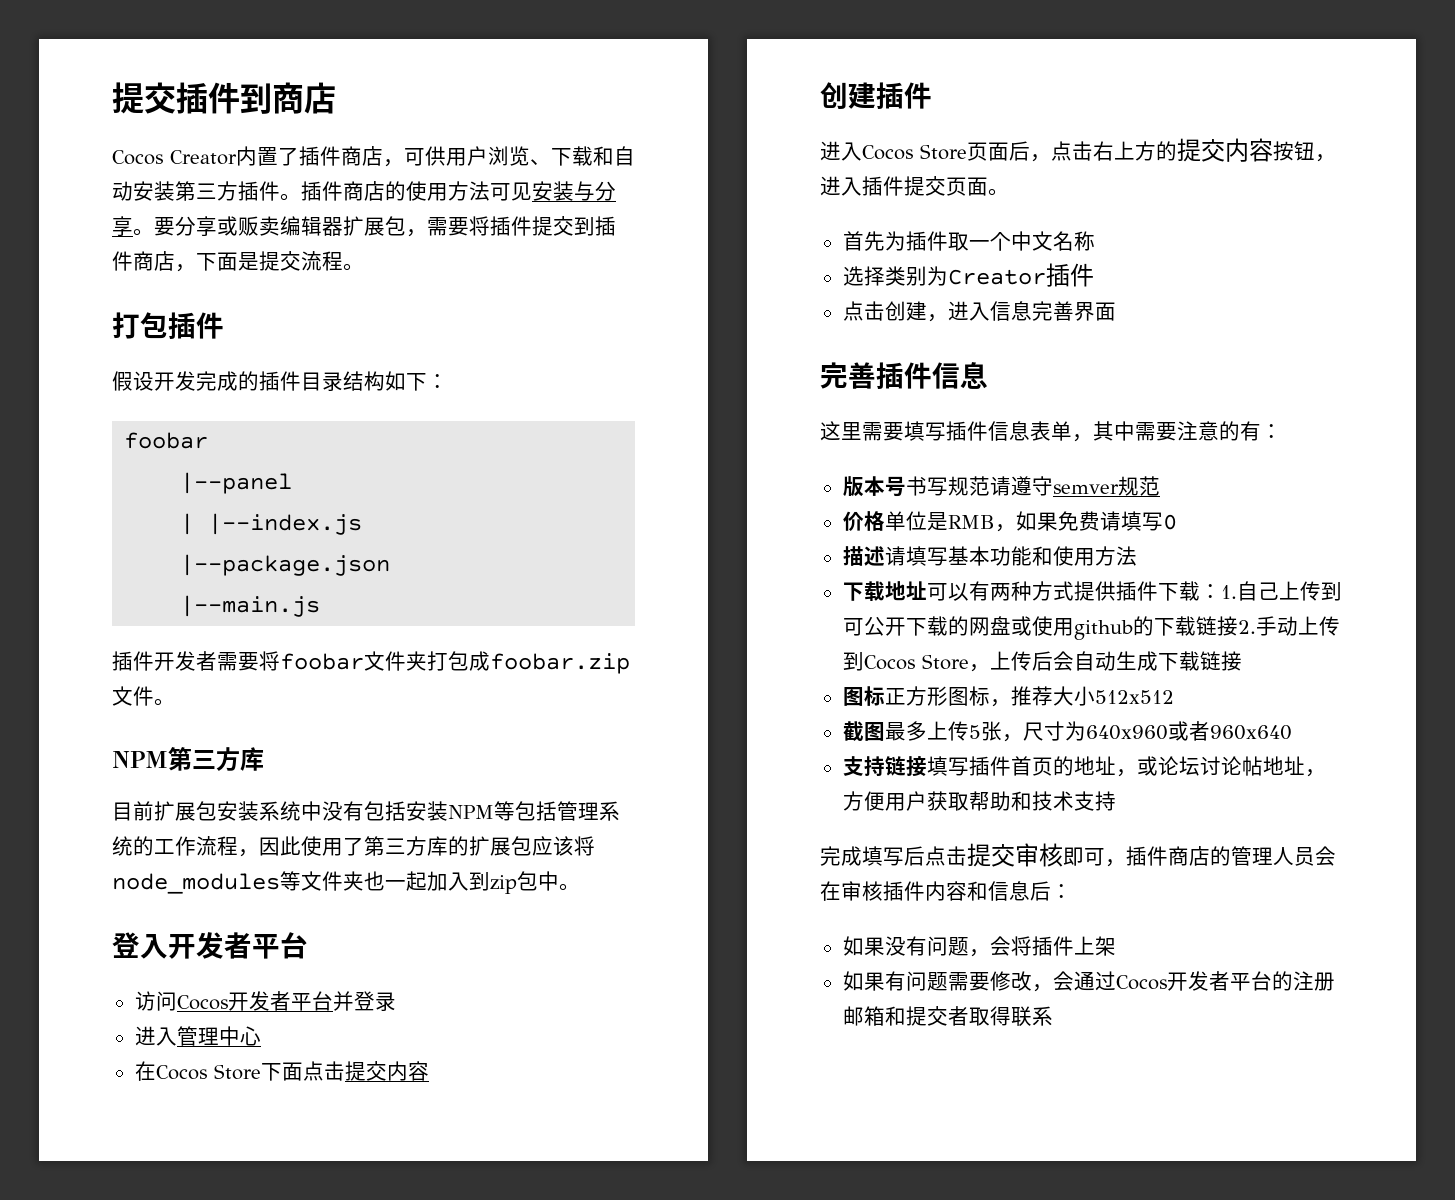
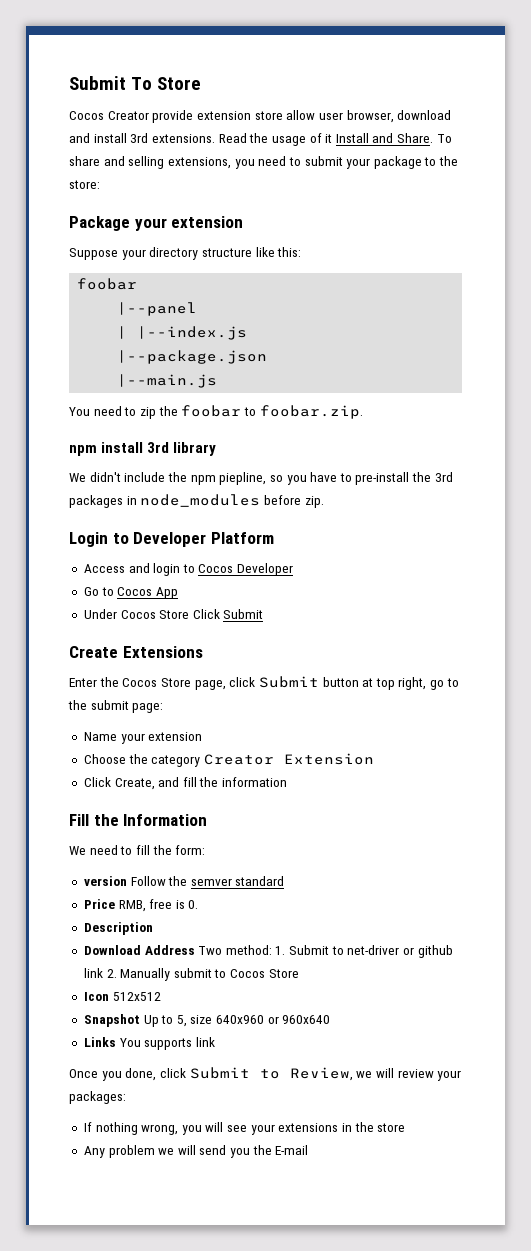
[112,82,336,114] 提交插件到商店 -> [69,76,202,90] Submit To Store
[236,146,635,167] [112,181,616,201] [112,216,616,237] [112,251,364,272] [112,312,224,339] [112,371,448,391] 内置了插件商店，可供用户浏览、下载和自动安装第三方插件。插件商店的使用方法可见安装与分享。要分享或贩卖编辑器扩展包，需要将插件提交到插件商店，下面是提交流程。 // 打包插件 // 假设开发完成的插件目录结构如下： -> [152,110,452,123] [69,133,452,146] [69,156,459,169] [69,180,100,189] [69,216,244,231] [69,247,302,260] provide extension store allow user browser, download and install 3rd extensions. Read the usage of it Install and Share. To share and selling extensions, you need to submit your package to the store: // Package your extension // Suppose your directory structure like this:
[112,651,630,674] [112,686,175,706] [112,747,264,771] [112,801,620,821] [112,836,595,857] [112,871,580,894] [112,932,308,959] [134,991,396,1011] [134,1026,261,1046] [134,1061,429,1081] [820,82,932,109] [820,138,1336,162] [820,176,1009,196] [842,231,1095,251] [842,263,1094,287] [842,301,1116,322] [820,362,988,389] [820,421,1282,442] [842,476,1160,497] [842,511,1177,532] [842,546,1137,566] [842,581,1342,601] [842,616,1340,640] [842,651,1242,672] [842,686,1174,707] [842,721,1292,742] [842,756,1326,777] [842,791,1116,811] [820,843,1336,867] [820,881,1072,901] [842,936,1116,957] [842,971,1335,992] [842,1006,1053,1027] 插件开发者需要将foobar文件夹打包成foobar.zip文件。 // NPM第三方库 // 目前扩展包安装系统中没有包括安装NPM等包括管理系统的工作流程，因此使用了第三方库的扩展包应该将node_modules等文件夹也一起加入到zip包中。 // 登入开发者平台 // 访问Cocos开发者平台并登录 // 进入管理中心 // 在Cocos Store下面点击提交内容 // 创建插件 // 进入Cocos Store页面后，点击右上方的提交内容按钮，进入插件提交页面。 // 首先为插件取一个中文名称 // 选择类别为Creator插件 // 点击创建，进入信息完善界面 // 完善插件信息 // 这里需要填写插件信息表单，其中需要注意的有： // 版本号书写规范请遵守semver规范 // 价格单位是RMB，如果免费请填写0 // 描述请填写基本功能和使用方法 // 下载地址可以有两种方式提供插件下载：1.自己上传到可公开下载的网盘或使用github的下载链接2.手动上传到Cocos Store，上传后会自动生成下载链接 // 图标正方形图标，推荐大小512x512 // 截图最多上传5张，尺寸为640x960或者960x640 // 支持链接填写插件首页的地址，或论坛讨论帖地址，方便用户获取帮助和技术支持 // 完成填写后点击提交审核即可，插件商店的管理人员会在审核插件内容和信息后： // 如果没有问题，会将插件上架 // 如果有问题需要修改，会通过Cocos开发者平台的注册邮箱和提交者取得联系 -> [69,405,363,419] [69,442,217,456] [69,472,453,485] [69,494,324,508] [69,532,274,547] [83,563,294,576] [83,587,178,599] [83,609,264,619] [69,646,203,658] [69,676,459,690] [68,700,164,713] [83,732,203,744] [83,753,374,767] [83,777,288,790] [69,814,208,826] [69,845,206,855] [83,876,285,886] [83,899,199,912] [83,922,153,935] [83,945,453,958] [83,968,299,981] [83,992,161,1001] [83,1014,331,1027] [83,1037,215,1050] [69,1067,462,1081] [69,1091,126,1104] [83,1122,406,1135] [83,1145,309,1158] You need to zip the foobar to foobar.zip. // npm install 3rd library // We didn't include the npm piepline, so you have to pre-install the 3rd packages in node_modules before zip. // Login to Developer Platform // Access and login to Cocos Developer // Go to Cocos App // Under Cocos Store Click Submit // Create Extensions // Enter the Cocos Store page, click Submit button at top right, go to the submit page: // Name your extension // Choose the category Creator Extension // Click Create, and fill the information // Fill the Information // We need to fill the form: // version Follow the semver standard // Price RMB, free is 0. // Description // Download Address Two method: 1. Submit to net-driver or github link 2. Manually submit to Cocos Store // Icon 512x512 // Snapshot Up to 5, size 640x960 or 960x640 // Links You supports link // Once you done, click Submit to Review, we will review your packages: // If nothing wrong, you will see your extensions in the store // Any problem we will send you the E-mail

